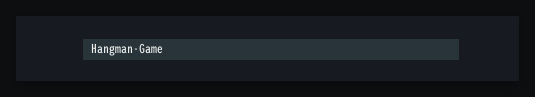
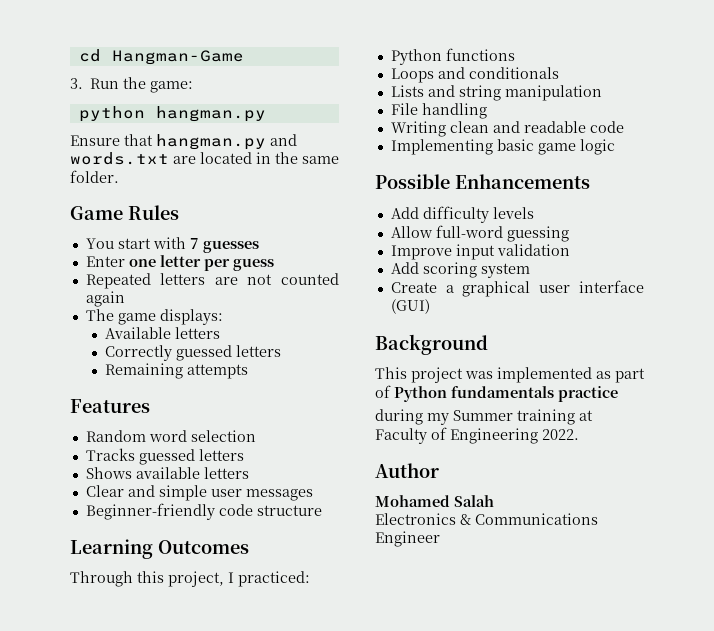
(90, 49) none -> [78,49,101,62] cd
(163, 49) none -> [70,77,194,93] [78,106,266,122] [70,134,297,150] [70,152,339,165] [70,170,119,183] [70,205,179,220] [85,237,259,253] [85,255,274,271] [85,273,339,289] [85,291,125,307] [85,309,223,325] [104,327,220,339] [104,345,281,361] [104,363,248,379] [70,399,150,413] [85,430,256,442] [85,448,244,465] [85,467,249,479] [85,485,313,501] [85,503,322,520] [70,539,249,559] [70,571,310,587] [390,48,515,65] [390,67,559,83] [390,85,602,101] [390,103,487,119] [390,121,624,137] [390,139,615,155] [375,174,590,189] [390,206,534,223] [390,225,569,242] [390,244,570,260] [390,262,530,278] [390,280,644,297] [390,299,430,314] [375,334,488,355] [375,367,645,383] [375,385,618,402] [375,409,593,425] [375,427,579,444] [375,463,439,478] [375,495,494,507] [375,513,598,525] [375,531,440,547] // 3. Run the game: // python hangman.py // Ensure that hangman.py and words.txt are located in the same folder. // Game Rules // You start with 7 guesses // Enter one letter per guess // Repeated letters are not counted again // The game displays: // Available letters // Correctly guessed letters // Remaining attempts // Features // Random word selection // Tracks guessed letters // Shows available letters // Clear and simple user messages // Beginner-friendly code structure // Learning Outcomes // Through this project, I practiced: // Python functions // Loops and conditionals // Lists and string manipulation // File handling // Writing clean and readable code // Implementing basic game logic // Possible Enhancements // Add difficulty levels // Allow full-word guessing // Improve input validation // Add scoring system // Create a graphical user interface (GUI) // Background // This project was implemented as part of Python fundamentals practice // during my Summer training at Faculty of Engineering 2022. // Author // Mohamed Salah // Electronics & Communications Engineer

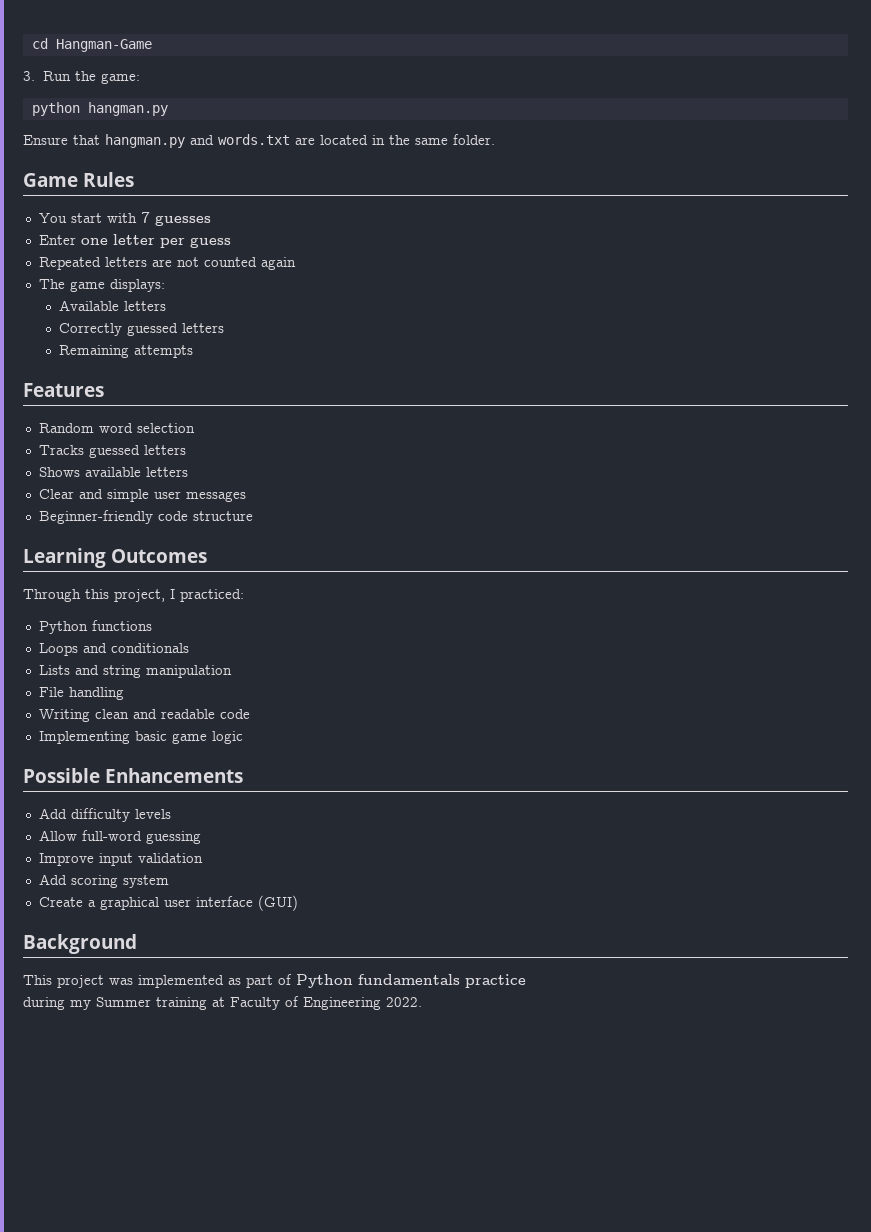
[375,463,439,478] [375,495,494,507] [375,513,598,525] [375,531,440,547] // Author // Mohamed Salah // Electronics & Communications Engineer -> (422, 1002) none

